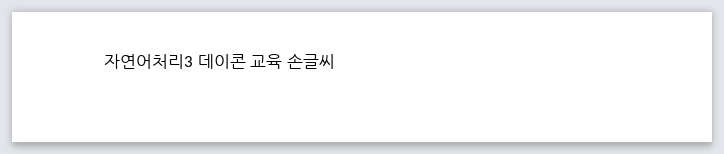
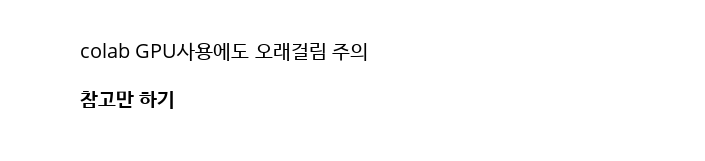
[104,53,335,69] 자연어처리3 데이콘 교육 손글씨 -> [80,42,369,61] [80,91,176,109] colab GPU사용에도 오래걸림 주의 // 참고만 하기

